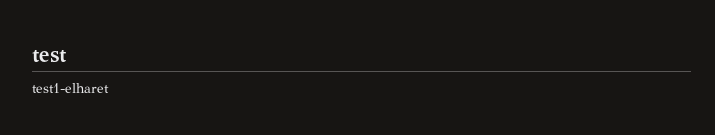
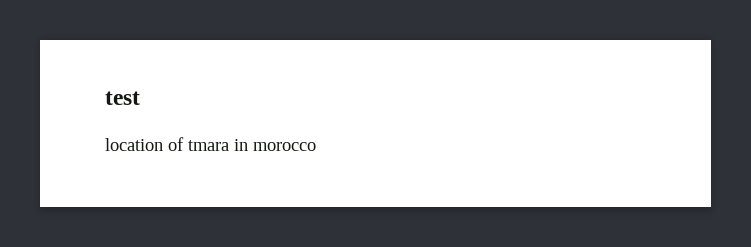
[32,83,109,93] test1-elharet -> [105,137,316,151] location of tmara in morocco

